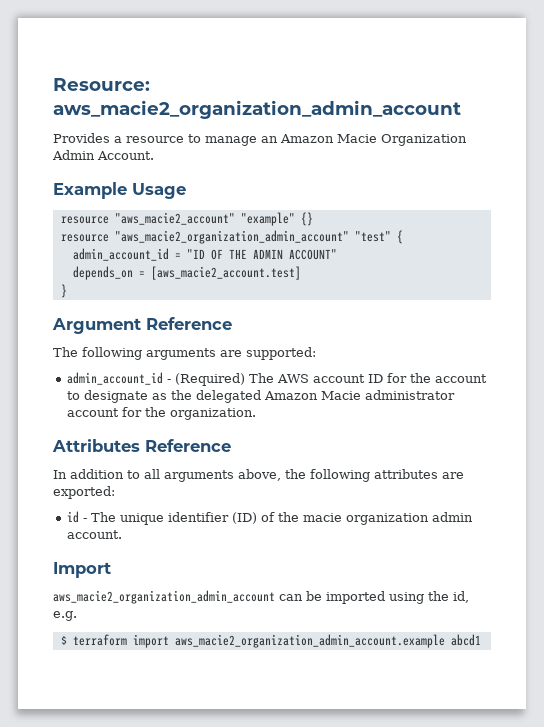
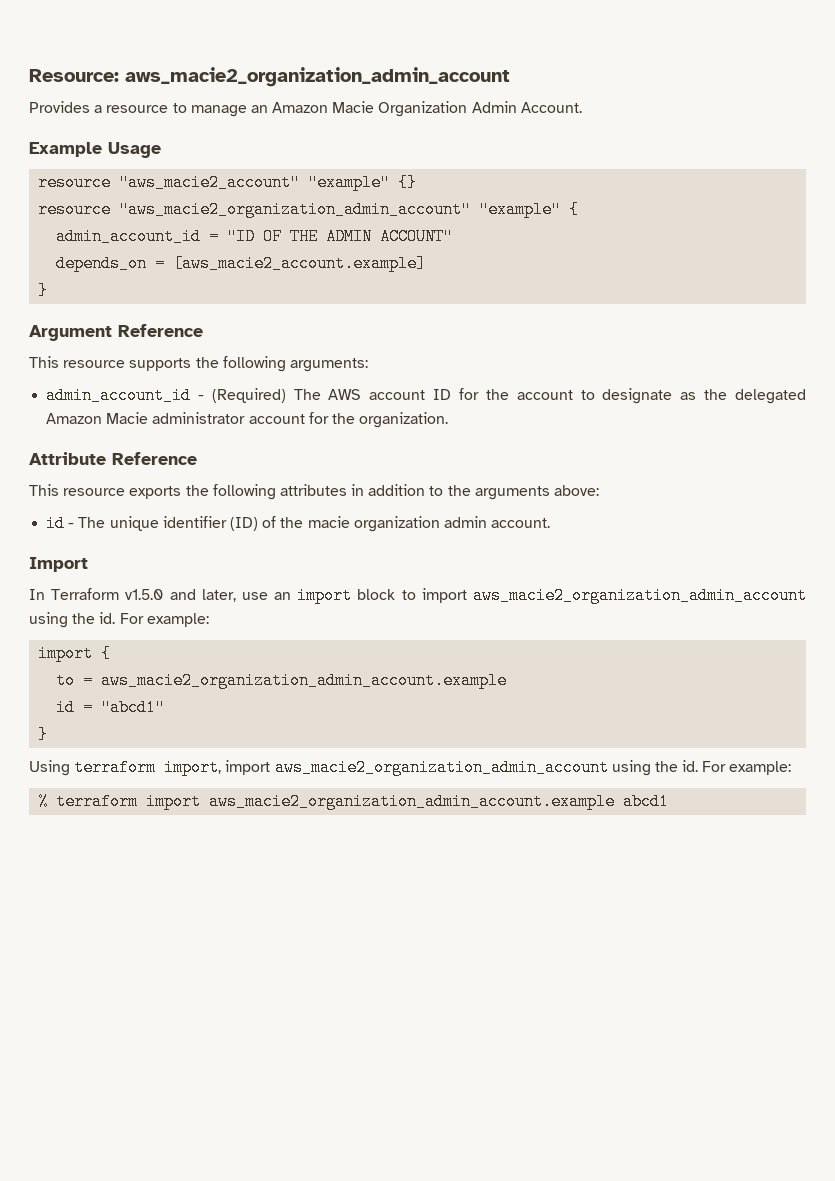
[354,231,391,242] "test" -> [479,201,562,218] "example"
[150,266,301,280] [aws_macie2_account.test] -> [173,255,427,272] [aws_macie2_account.example]
[53,347,316,360] The following arguments are supported: -> [29,356,368,372] This resource supports the following arguments:
[52,439,231,452] [53,469,464,482] [53,486,115,499] Attributes Reference // In addition to all arguments above, the following attributes are exported: -> [29,452,197,465] [29,484,600,500] Attribute Reference // This resource exports the following attributes in addition to the arguments above:
[53,590,469,604] [53,611,77,621] [60,635,67,645] aws_macie2_organization_admin_account can be imported using the id, e.g. // $ -> [29,587,807,604] [29,612,209,628] [38,645,112,662] [56,672,508,689] [56,699,166,716] [38,726,49,743] [29,759,792,776] [38,793,49,810] In Terraform v1.5.0 and later, use an import block to import aws_macie2_organization_admin_account using the id. For example: // import { // to = aws_macie2_organization_admin_account.example // id = "abcd1" // } // Using terraform import, import aws_macie2_organization_admin_account using the id. For example: // %

